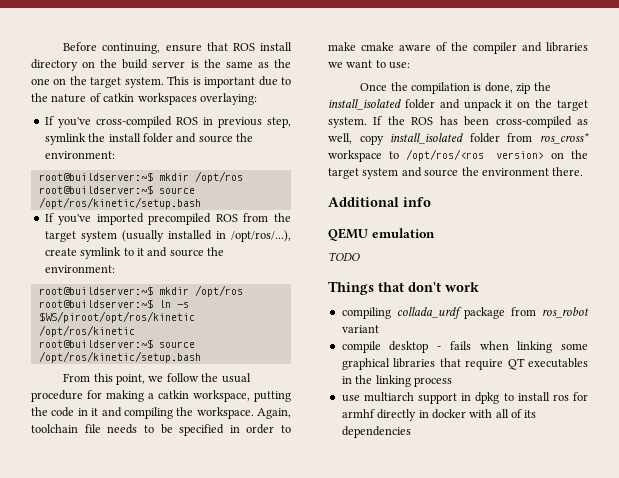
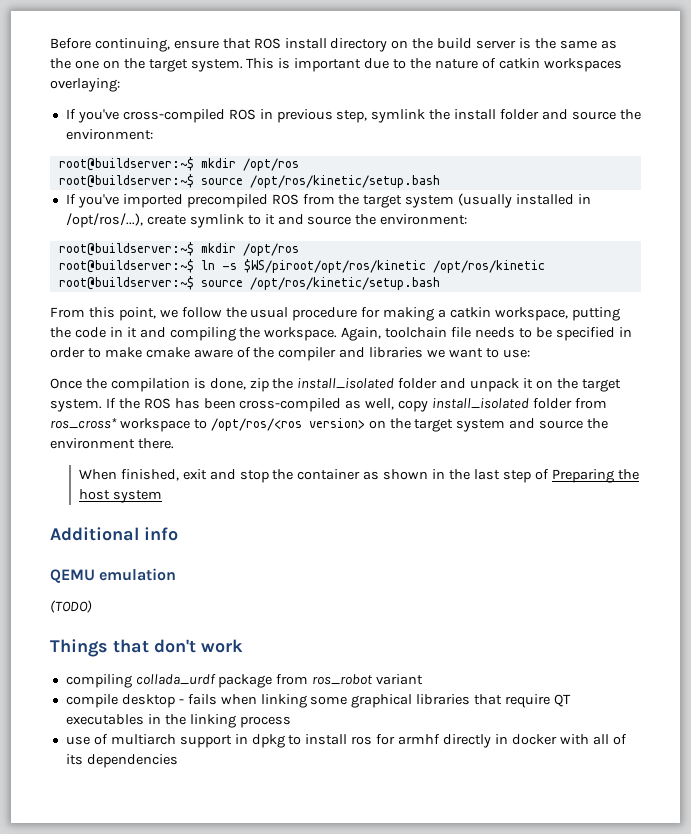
(584, 171) none -> [78,469,639,483] [78,489,162,503] // When finished, exit and stop the container as shown in the last step of Preparing the host system
[328,252,360,261] TODO -> [50,600,92,613] (TODO)
(360, 398) none -> [93,734,108,745] of

